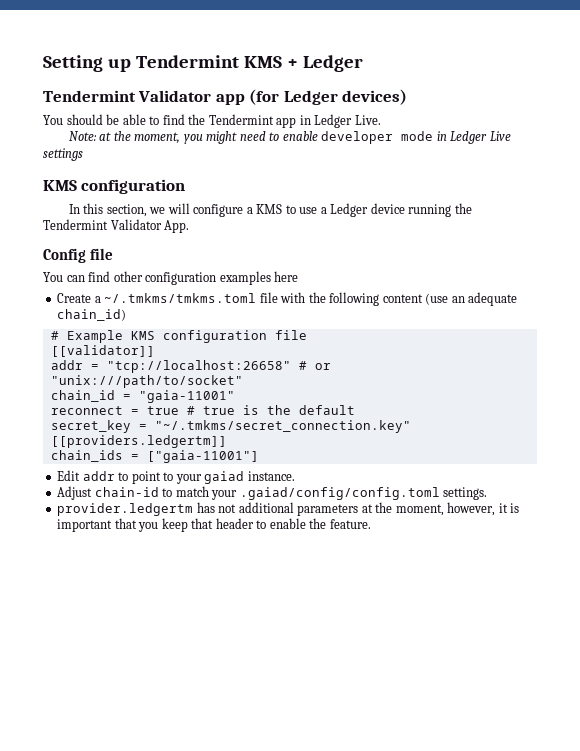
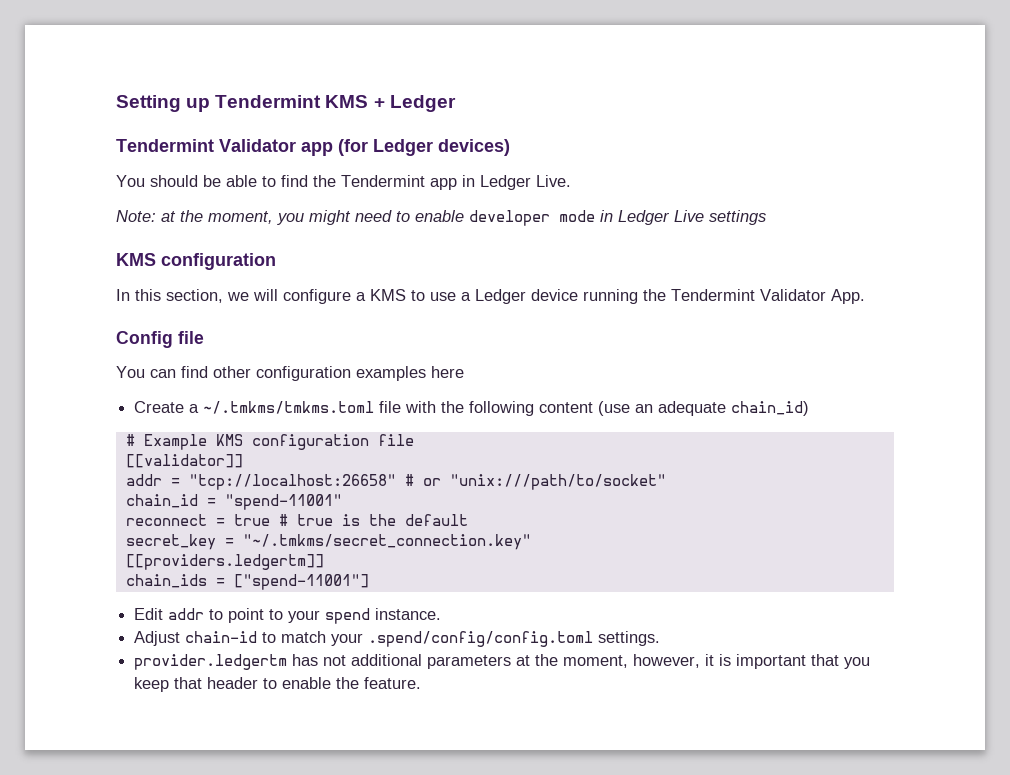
[138,390,235,403] "gaia-11001" -> [224,494,342,510] "spend-11001"
[146,450,259,463] ["gaia-11001"] -> [233,574,369,590] ["spend-11001"]
[204,471,245,484] gaiad -> [325,608,371,624] spend
[239,487,440,500] .gaiad/config/config.toml -> [368,631,594,647] .spend/config/config.toml

